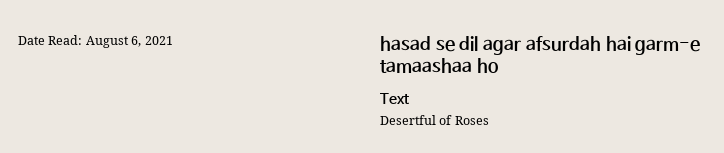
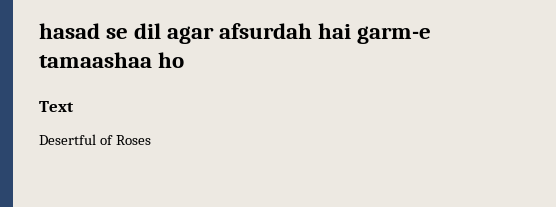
[18,35,173,48] Date Read: August 6, 2021 // -> (39, 31) none

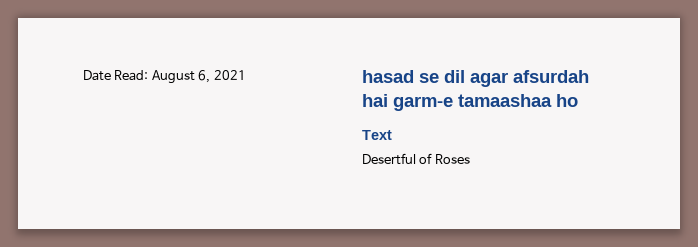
(39, 31) none -> [83,70,246,84] Date Read: August 6, 2021 //

